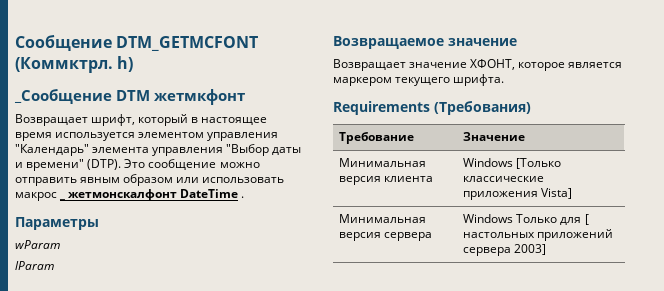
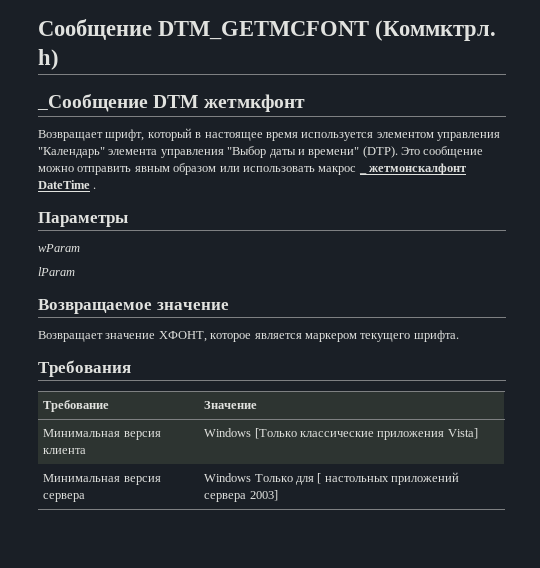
[333,101,531,115] Requirements (Требования) -> [38,360,131,377] Требования

